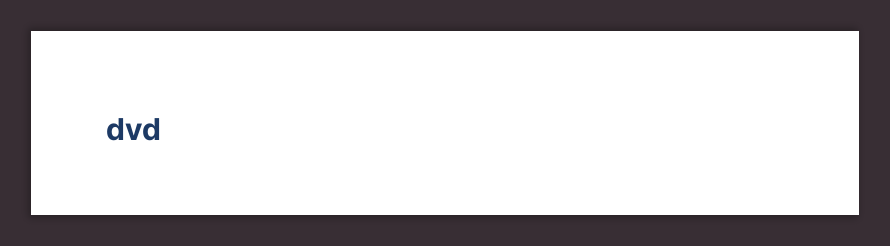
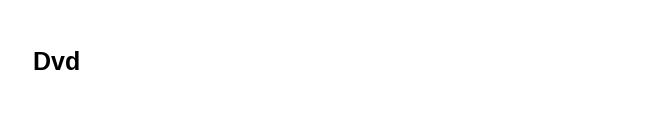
[106,118,161,141] dvd -> [33,51,80,70] Dvd

